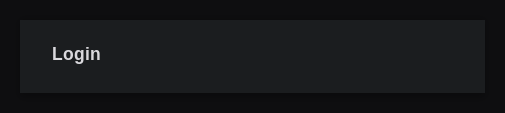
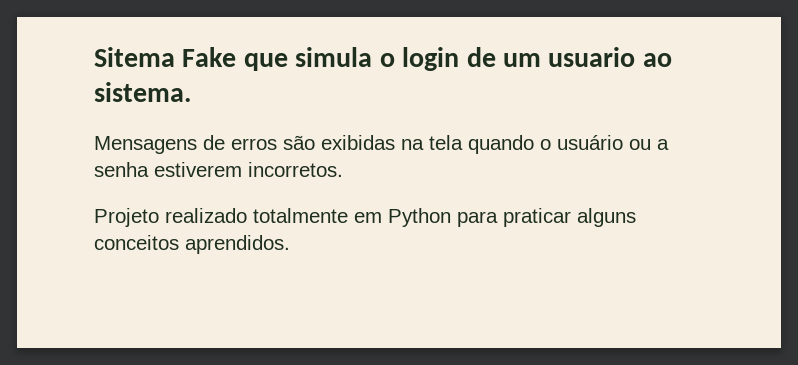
[52,47,101,64] Login -> [94,47,672,71] [94,82,191,102] [94,135,669,154] [94,162,343,177] [94,208,636,227] [94,235,290,254] Sitema Fake que simula o login de um usuario ao sistema. // Mensagens de erros são exibidas na tela quando o usuário ou a senha estiverem incorretos. // Projeto realizado totalmente em Python para praticar alguns conceitos aprendidos.

